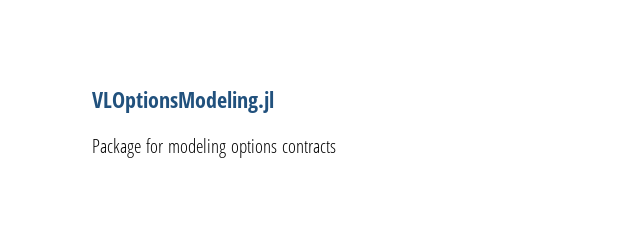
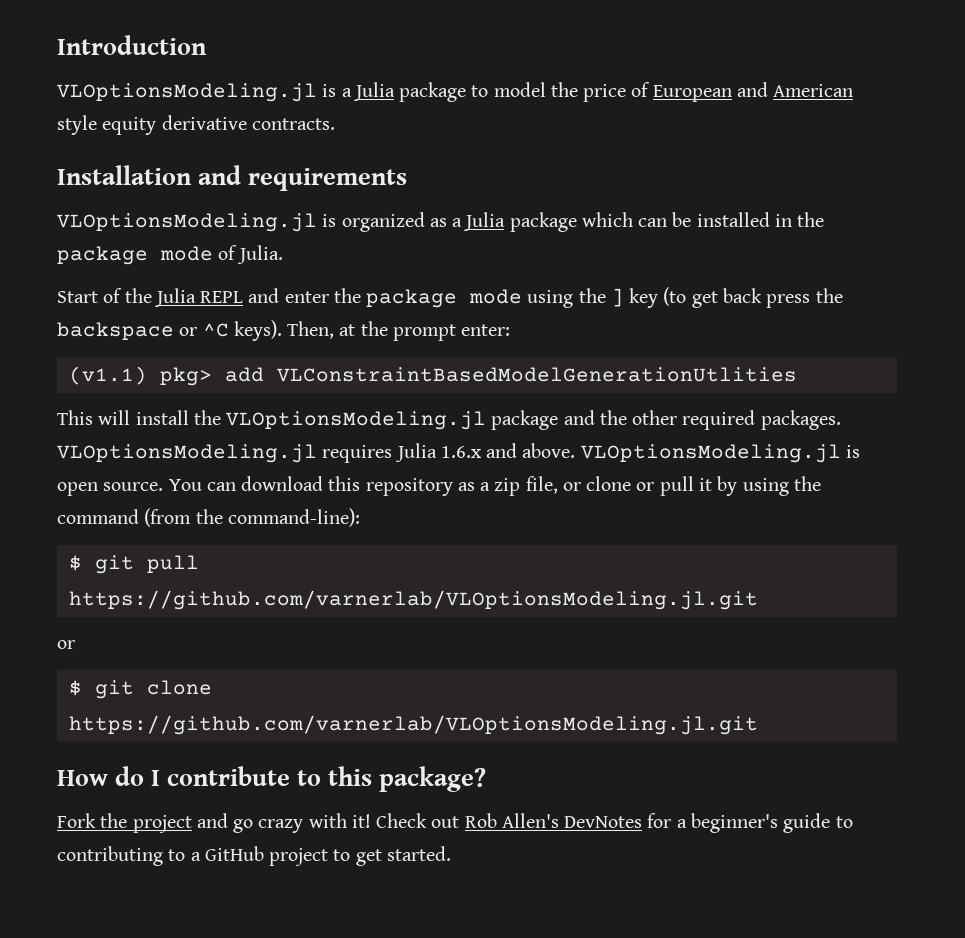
[92,91,274,113] [92,138,336,158] VLOptionsModeling.jl // Package for modeling options contracts -> [57,35,207,55] [57,82,854,102] [57,115,335,135] [57,165,408,191] [57,212,825,232] [57,245,283,265] [57,287,843,308] [57,320,511,341] [68,366,797,386] [57,410,841,430] [57,443,860,463] [57,476,821,496] [57,508,360,527] [68,555,199,574] [68,590,758,610] [57,640,75,649] [68,680,212,699] [68,715,758,735] [57,766,487,792] [57,813,853,833] [57,846,451,866] Introduction // VLOptionsModeling.jl is a Julia package to model the price of European and American style equity derivative contracts. // Installation and requirements // VLOptionsModeling.jl is organized as a Julia package which can be installed in the package mode of Julia. // Start of the Julia REPL and enter the package mode using the ] key (to get back press the backspace or ^C keys). Then, at the prompt enter: // (v1.1) pkg> add VLConstraintBasedModelGenerationUtlities // This will install the VLOptionsModeling.jl package and the other required packages. VLOptionsModeling.jl requires Julia 1.6.x and above. VLOptionsModeling.jl is open source. You can download this repository as a zip file, or clone or pull it by using the command (from the command-line): // $ git pull https://github.com/varnerlab/VLOptionsModeling.jl.git // or // $ git clone https://github.com/varnerlab/VLOptionsModeling.jl.git // How do I contribute to this package? // Fork the project and go crazy with it! Check out Rob Allen's DevNotes for a beginner's guide to contributing to a GitHub project to get started.

